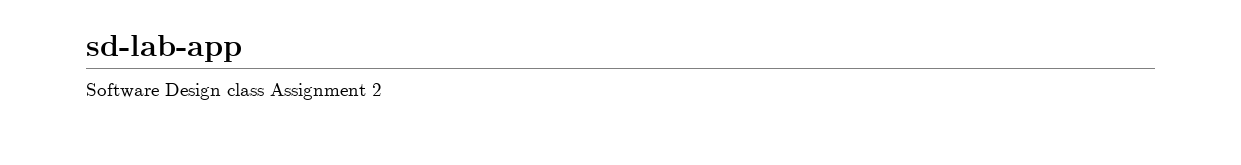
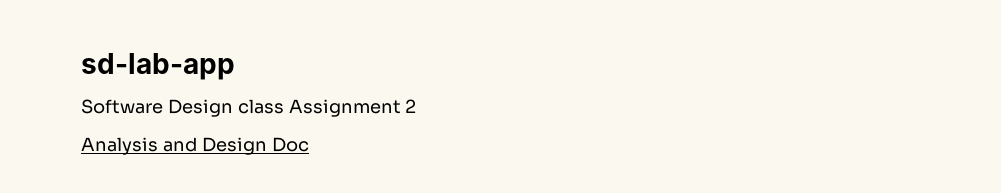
(382, 89) none -> [81,137,309,155] // Analysis and Design Doc

